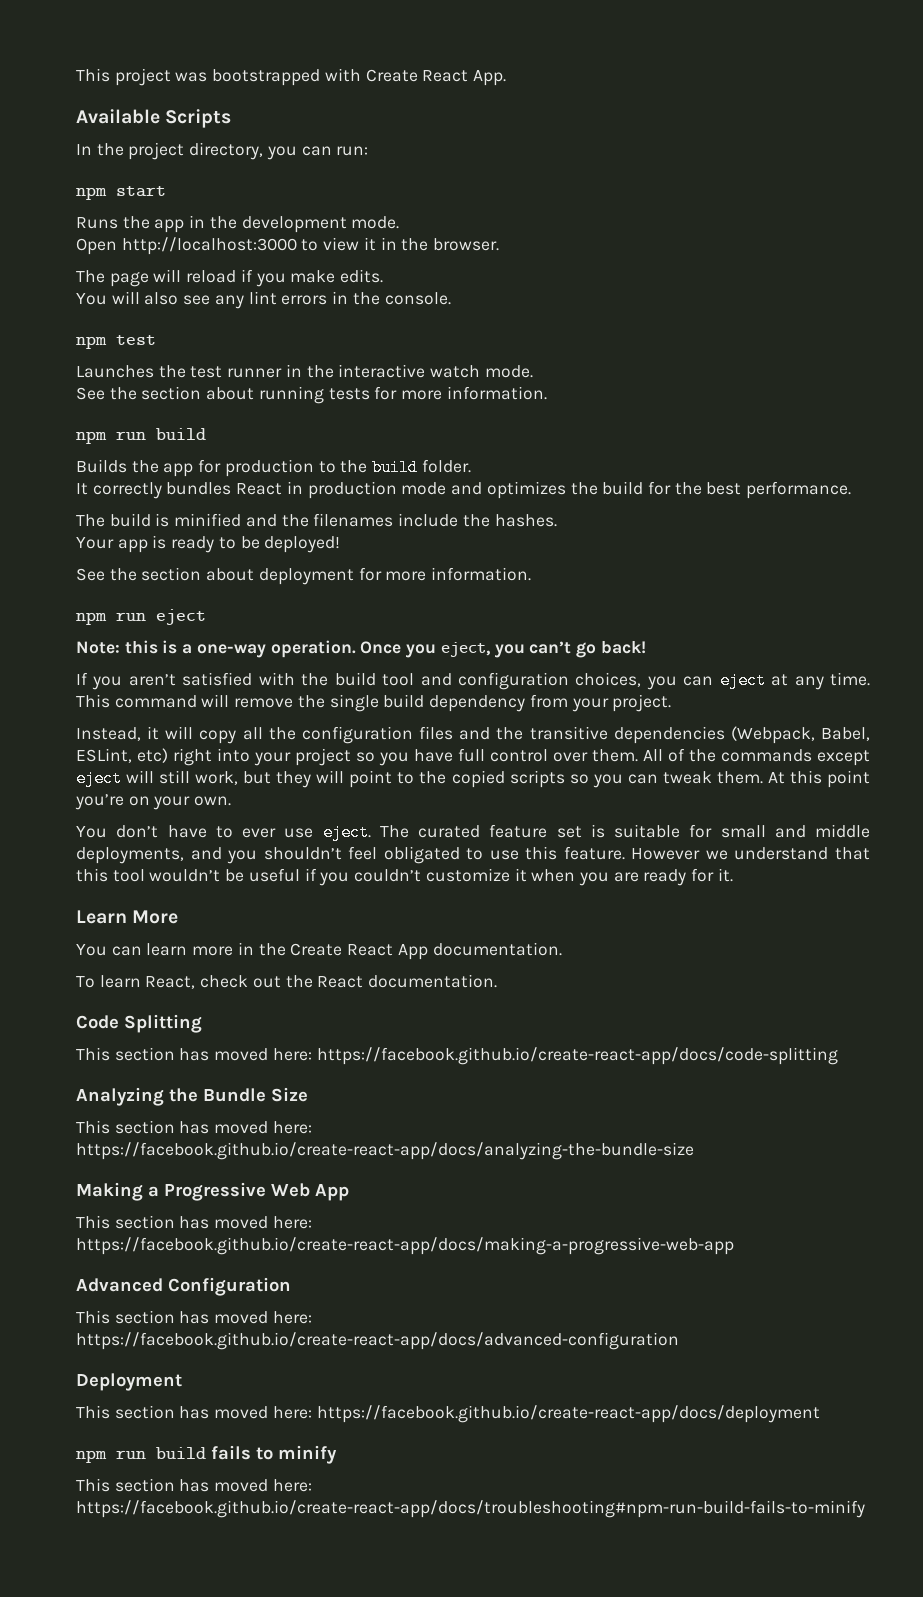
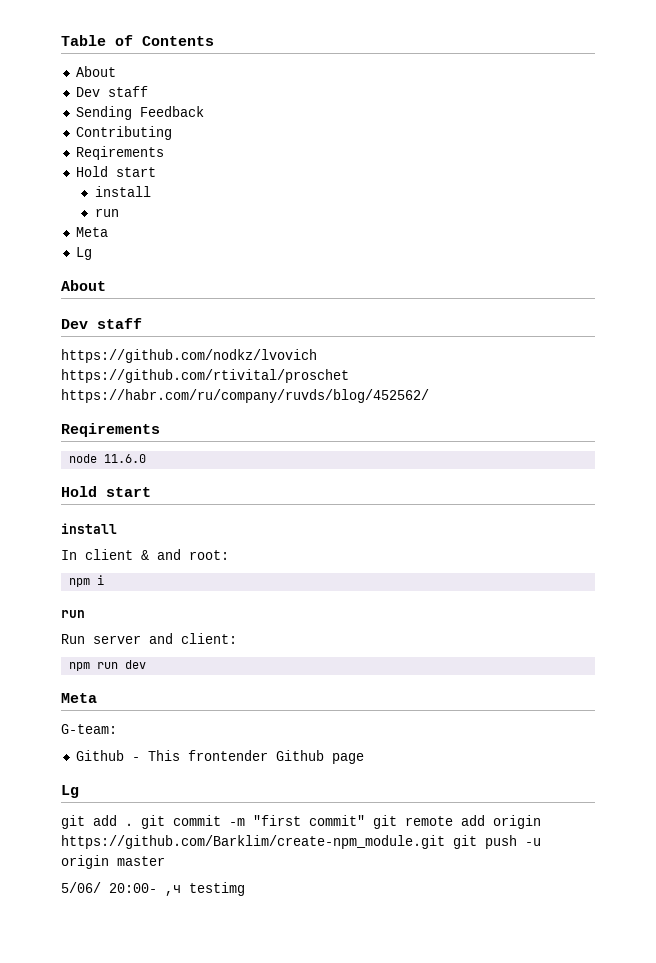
[76,68,507,86] [76,109,232,128] [76,142,369,160] [76,186,166,200] [76,215,400,233] [76,237,500,255] [76,269,384,287] [76,291,451,309] [76,335,156,349] [76,364,533,378] [76,386,547,404] [76,428,206,444] [76,459,471,477] [76,481,852,499] [76,513,557,527] [76,535,341,553] [76,567,532,585] [76,609,206,625] [76,640,646,658] [76,672,870,690] [76,694,672,712] [76,726,870,744] [76,748,870,766] [76,770,871,788] [75,794,232,810] [76,824,870,841] [76,846,871,864] [76,868,733,886] [76,910,179,924] [76,942,562,960] [76,974,498,989] [76,1014,202,1033] [76,1047,838,1065] [76,1087,308,1106] [76,1120,312,1134] [76,1142,694,1160] [76,1182,349,1201] [76,1215,312,1229] [76,1237,734,1255] [76,1277,291,1296] [76,1310,312,1324] [76,1332,679,1350] [76,1373,182,1391] [76,1405,820,1423] [76,1445,337,1464] [76,1478,312,1492] [76,1500,865,1518] This project was bootstrapped with Create React App. // Available Scripts // In the project directory, you can run: // npm start // Runs the app in the development mode. // Open http://localhost:3000 to view it in the browser. // The page will reload if you make edits. // You will also see any lint errors in the console. // npm test // Launches the test runner in the interactive watch mode. // See the section about running tests for more information. // npm run build // Builds the app for production to the build folder. // It correctly bundles React in production mode and optimizes the build for the best performance. // The build is minified and the filenames include the hashes. // Your app is ready to be deployed! // See the section about deployment for more information. // npm run eject // Note: this is a one-way operation. Once you eject, you can’t go back! // If you aren’t satisfied with the build tool and configuration choices, you can eject at any time. This command will remove the single build dependency from your project. // Instead, it will copy all the configuration files and the transitive dependencies (Webpack, Babel, ESLint, etc) right into your project so you have full control over them. All of the commands except eject will still work, but they will point to the copied scripts so you can tweak them. At this point you’re on your own. // You don’t have to ever use eject. The curated feature set is suitable for small and middle deployments, and you shouldn’t feel obligated to use this feature. However we understand that this tool wouldn’t be useful if you couldn’t customize it when you are ready for it. // Learn More // You can learn more in the Create React App documentation. // To learn React, check out the React documentation. // Code Splitting // This section has moved here: https://facebook.github.io/create-react-app/docs/code-splitting // Analyzing the Bundle Size // This section has moved here: https://facebook.github.io/create-react-app/docs/analyzing-the-bundle-size // Making a Progressive Web App // This section has moved here: https://facebook.github.io/create-react-app/docs/making-a-progressive-web-app // Advanced Configuration // This section has moved here: https://facebook.github.io/create-react-app/docs/advanced-configuration // Deployment // This section has moved here: https://facebook.github.io/create-react-app/docs/deployment // npm run build fails to minify // This section has moved here: https://facebook.github.io/create-react-app/docs/troubleshooting#npm-run-build-fails-to-minify -> [61,35,214,46] [75,66,116,77] [75,86,148,97] [75,106,204,120] [75,126,172,140] [75,146,164,160] [75,166,156,177] [94,186,151,197] [94,208,119,217] [75,227,108,237] [75,247,92,260] [61,280,106,291] [61,318,142,329] [61,349,317,363] [61,369,349,383] [61,389,429,403] [61,423,160,437] [69,454,147,463] [61,486,151,497] [61,523,117,534] [61,549,229,560] [69,575,105,587] [61,610,85,618] [61,633,237,644] [69,660,147,671] [61,693,97,703] [61,724,117,734] [75,750,364,764] [61,785,79,798] [61,815,541,829] [61,835,541,849] [61,855,165,869] [61,882,245,896] Table of Contents // About // Dev staff // Sending Feedback // Contributing // Reqirements // Hold start // install // run // Meta // Lg // About // Dev staff // https://github.com/nodkz/lvovich https://github.com/rtivital/proschet https://habr.com/ru/company/ruvds/blog/452562/ // Reqirements // node 11.6.0 // Hold start // install // In client & аnd root: // npm i // run // Run server and client: // npm run dev // Meta // G-team: // Github - This frontender Github page // Lg // git add . git commit -m "first commit" git remote add origin https://github.com/Barklim/create-npm_module.git git push -u origin master // 5/06/ 20:00- ,ч testimg

